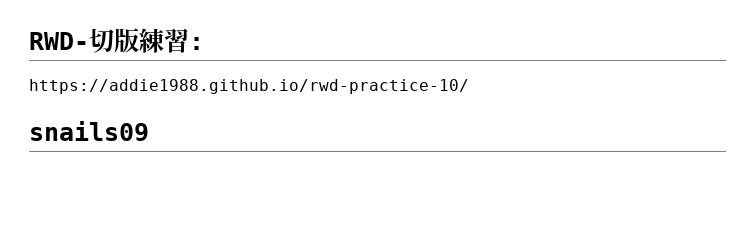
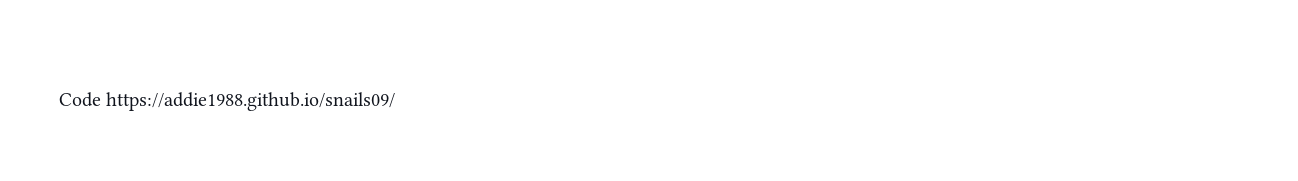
[29,28,204,53] [29,79,469,94] [29,121,149,141] RWD-切版練習: // https://addie1988.github.io/rwd-practice-10/ // snails09 -> [59,92,396,111] Code https://addie1988.github.io/snails09/

